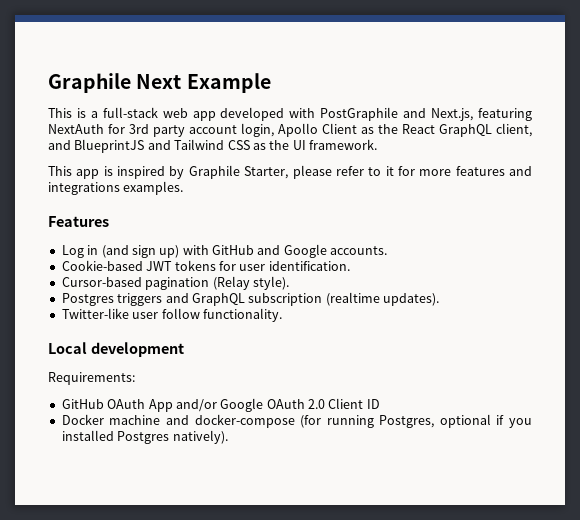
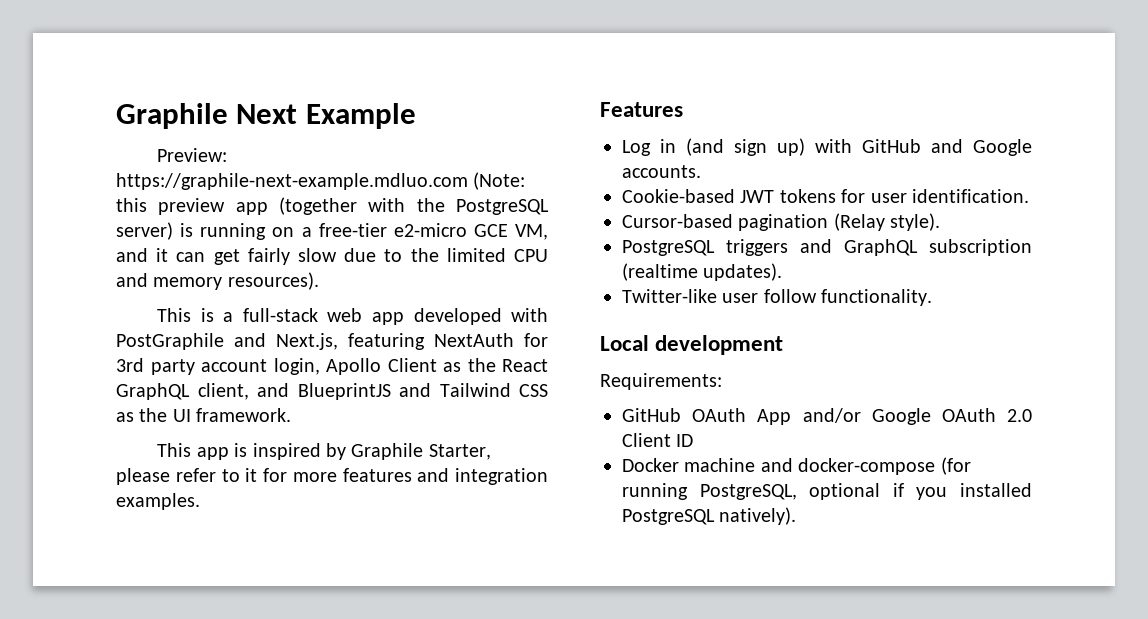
(271, 83) none -> [157,148,228,162] [116,172,526,190] [116,197,549,215] [116,222,548,240] [116,248,548,265] [116,272,319,290] // Preview: https://graphile-next-example.mdluo.com (Note: this preview app (together with the PostgreSQL server) is running on a free-tier e2-micro GCE VM, and it can get fairly slow due to the limited CPU and memory resources).
[48,182,120,195] integrations -> [455,468,548,485] integration
[61,293,114,306] Postgres -> [622,240,715,256] PostgreSQL
[379,415,435,428] Postgres, -> [699,484,797,500] PostgreSQL,
[117,431,170,444] Postgres -> [622,509,715,525] PostgreSQL

